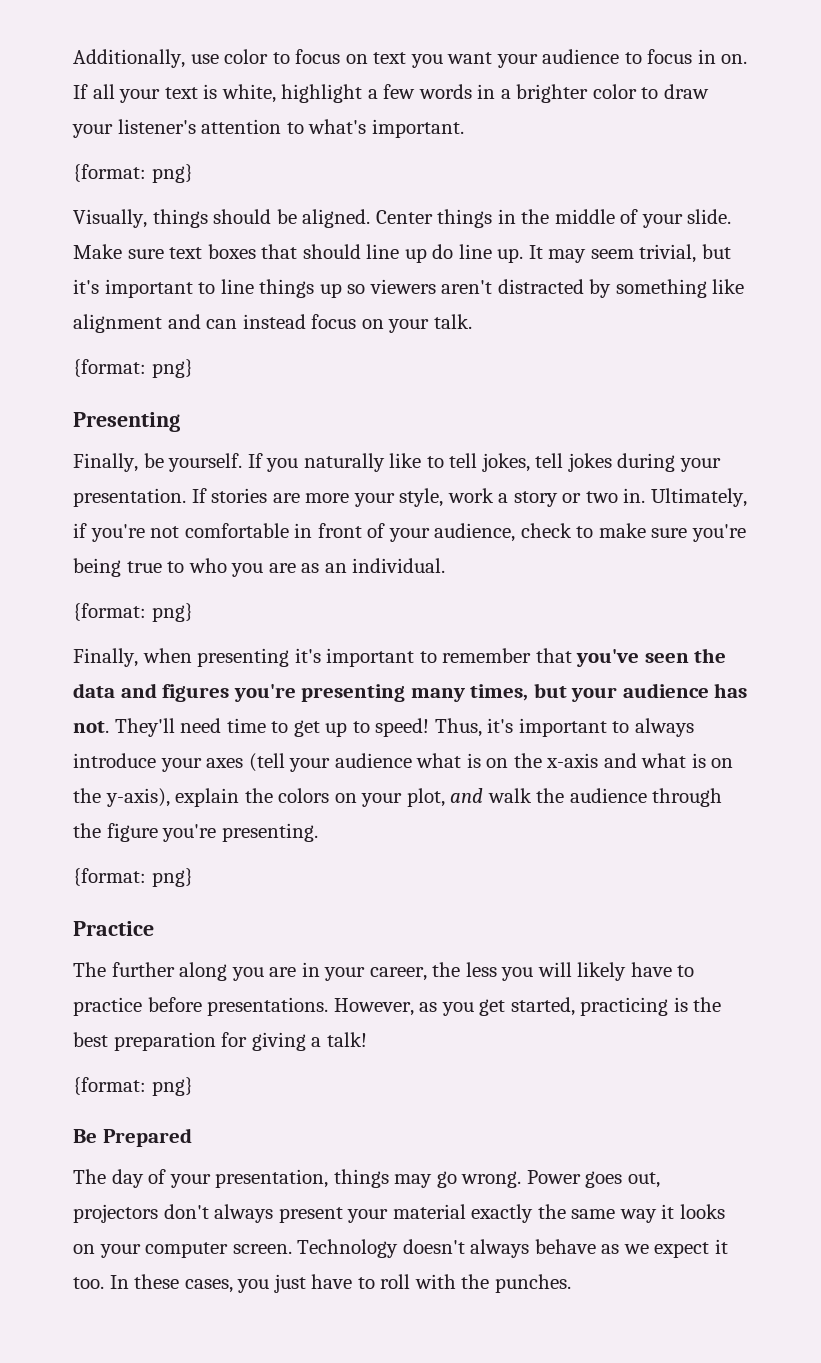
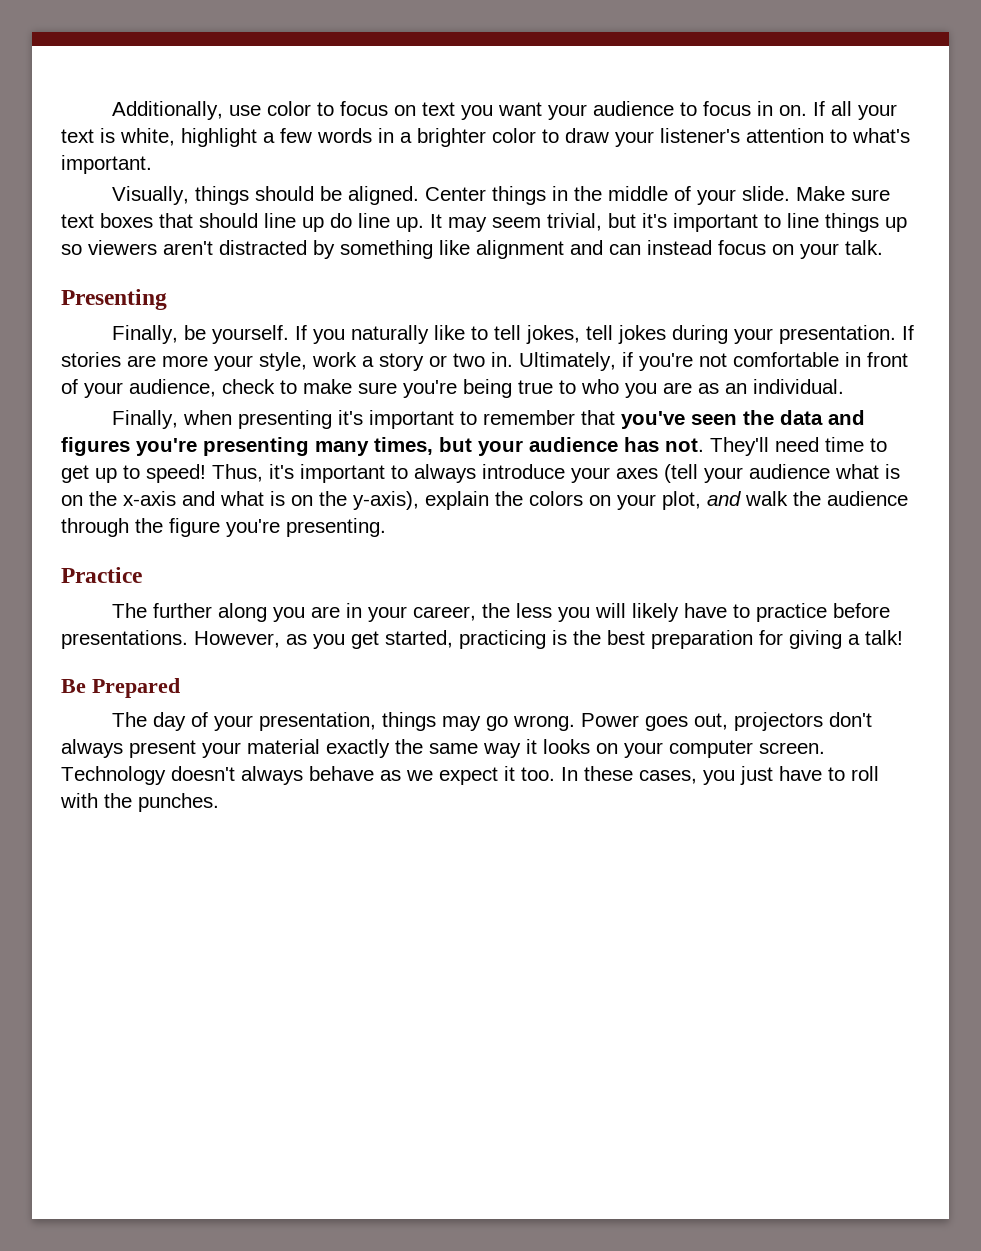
[73,164,193,183] // {format: png} -> (152, 164) none
[73,359,193,378] // {format: png} -> (883, 247) none
[73,603,193,622] // {format: png} -> (844, 386) none
[73,868,193,887] // {format: png} -> (386, 527) none
[73,1077,193,1096] // {format: png} -> (903, 637) none

